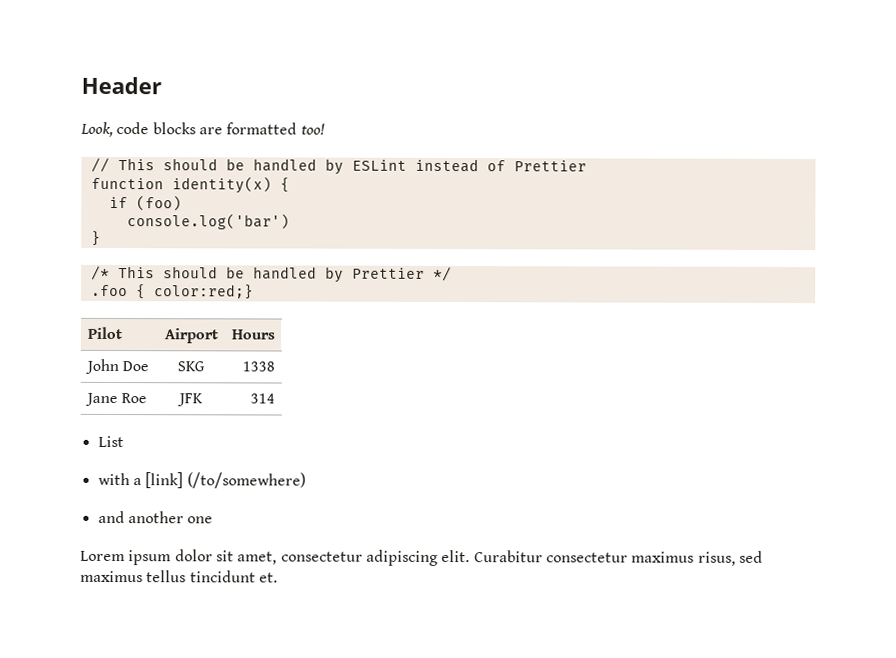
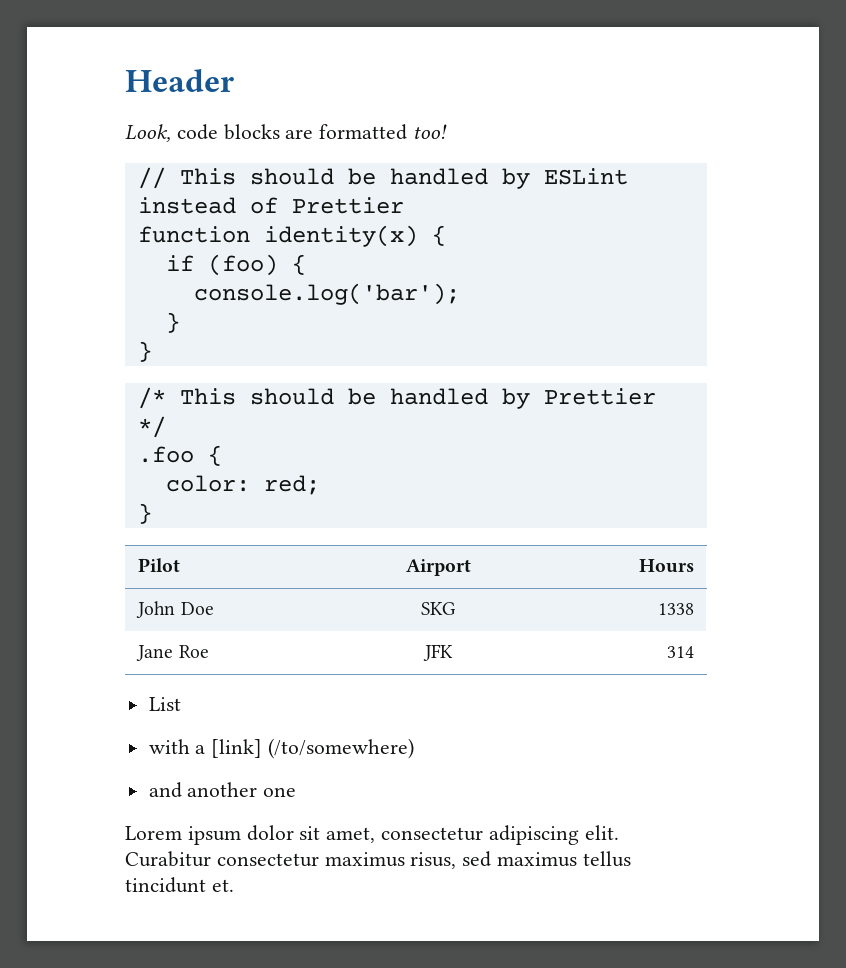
[126,213,290,230] // console.log('bar') -> [291,254,306,275] [193,283,460,305] [165,312,180,333] { // console.log('bar'); // }
[153,284,254,300] color:red;} -> [165,475,320,495] [137,503,152,524] // color: red; // }

